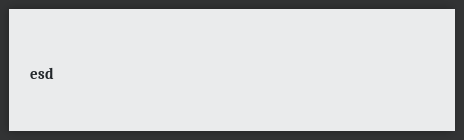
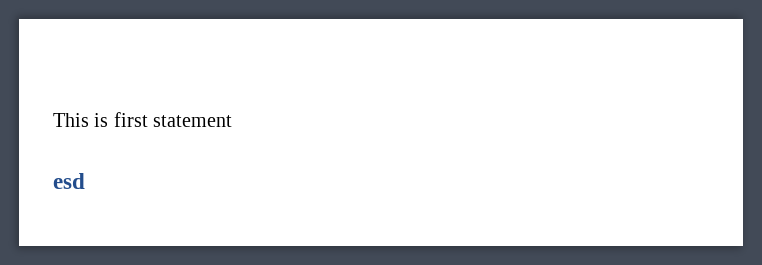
(30, 73) none -> [53,112,233,127] This is first statement //

